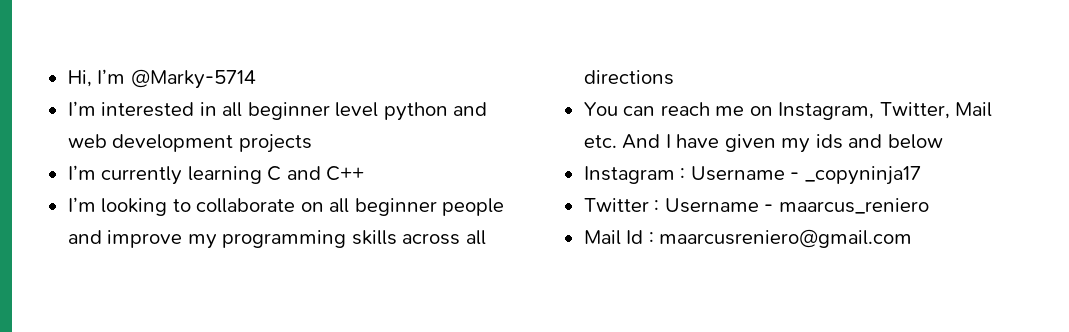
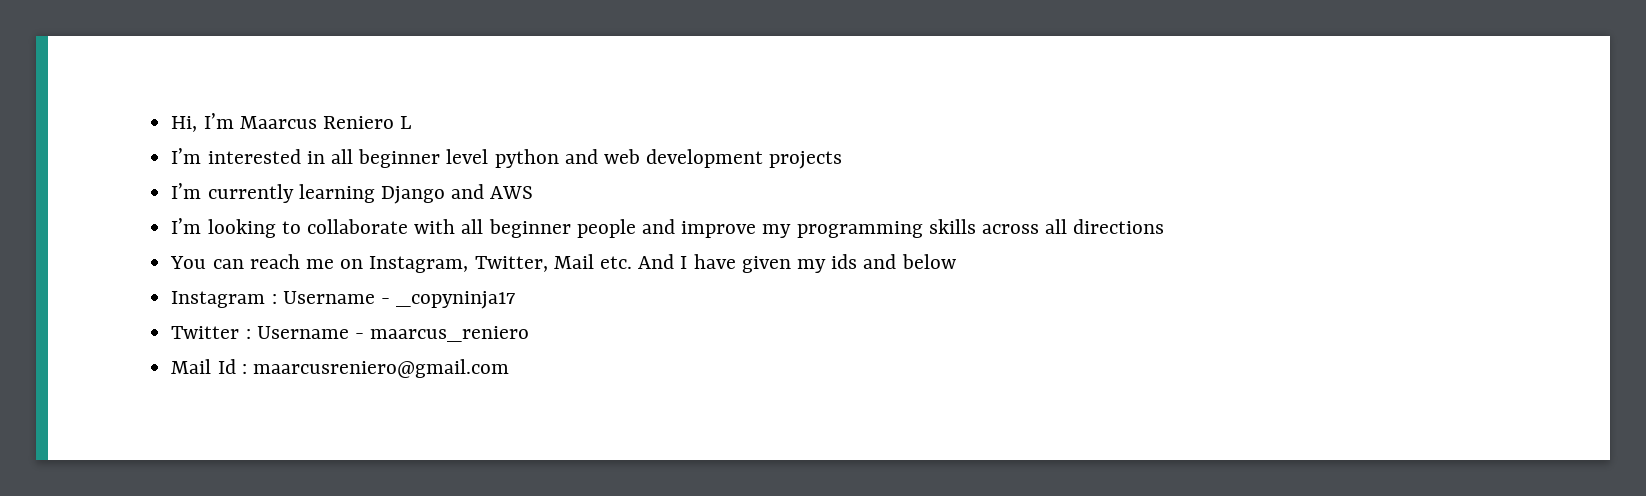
[130,69,256,89] @Marky-5714 -> [239,116,412,129] Maarcus Reniero L
[267,166,365,181] C and C++ -> [380,184,534,204] Django and AWS
[300,202,324,212] on -> [414,219,456,234] with

